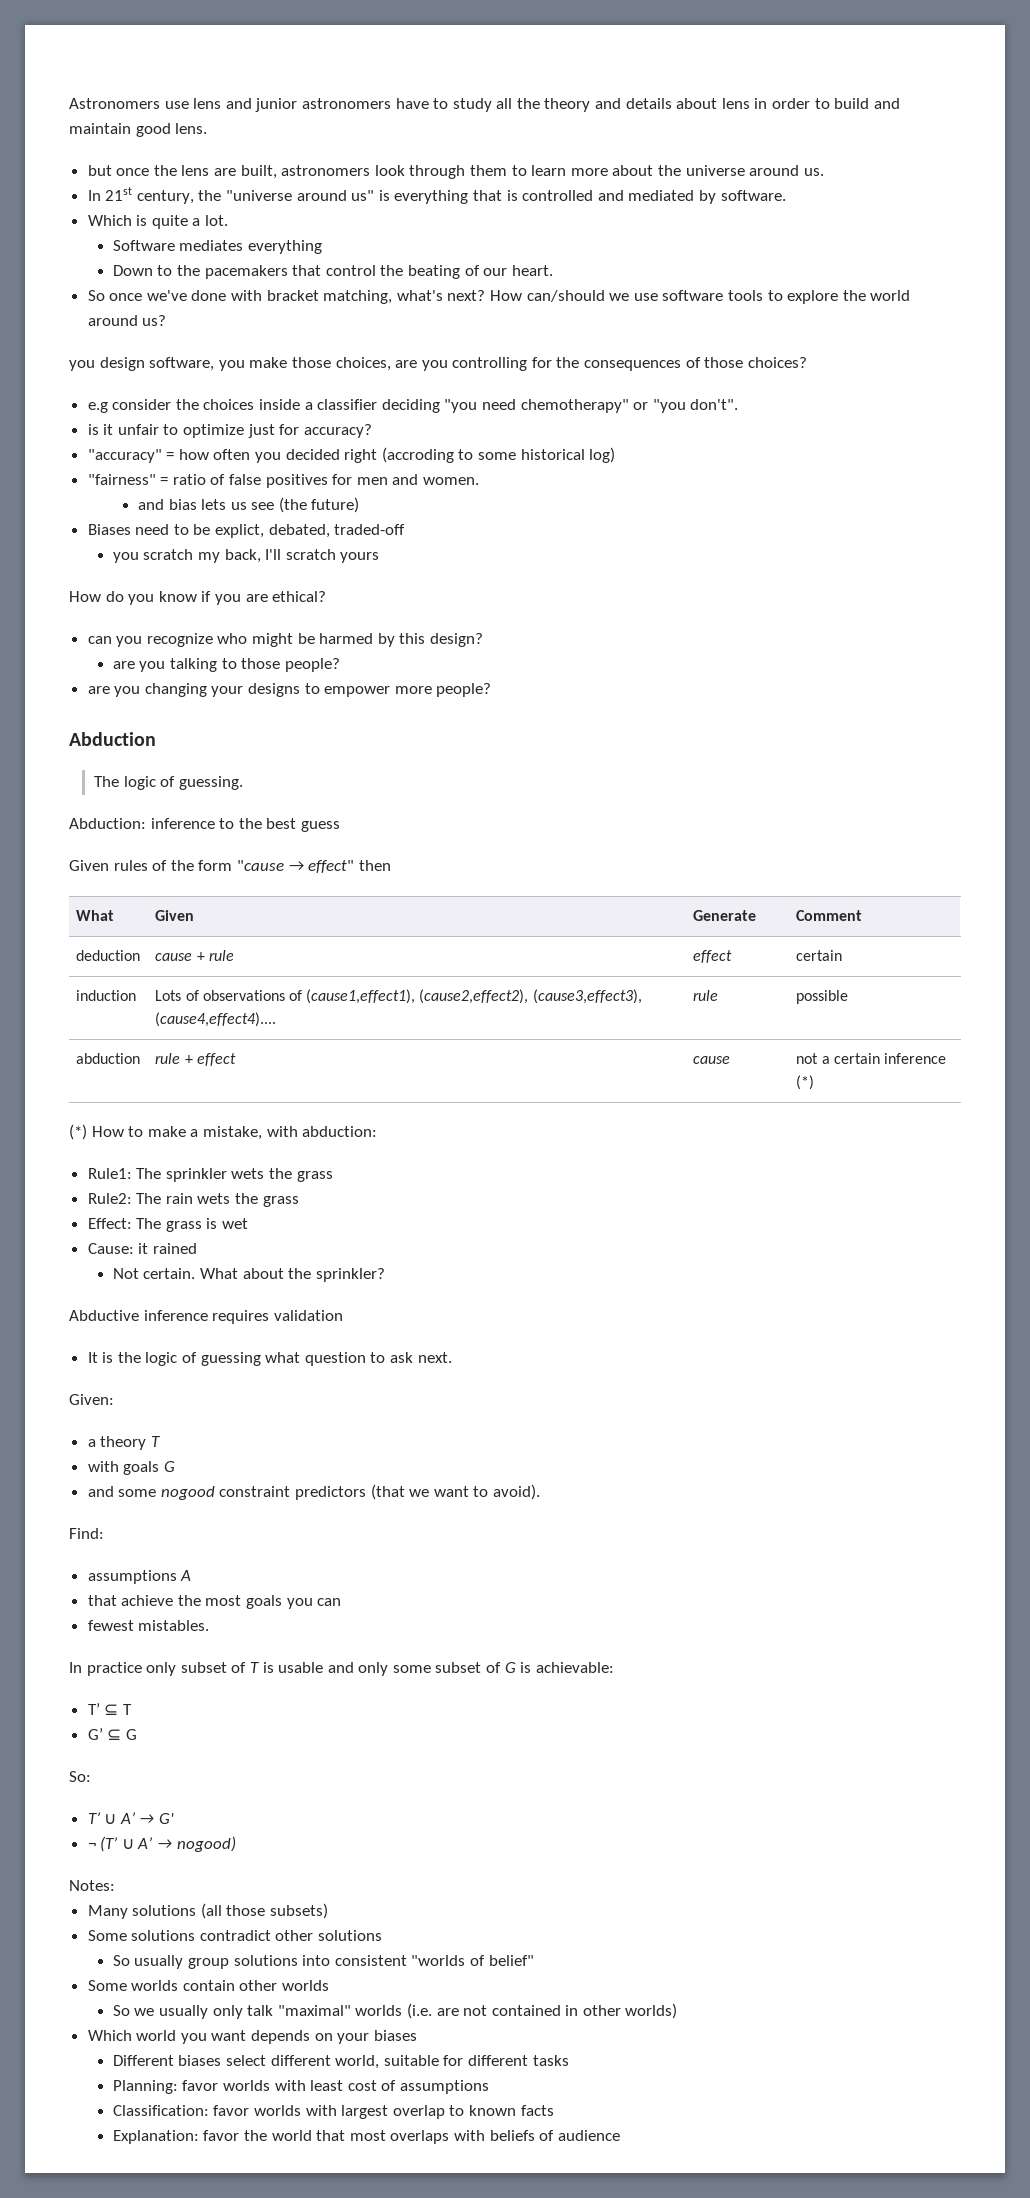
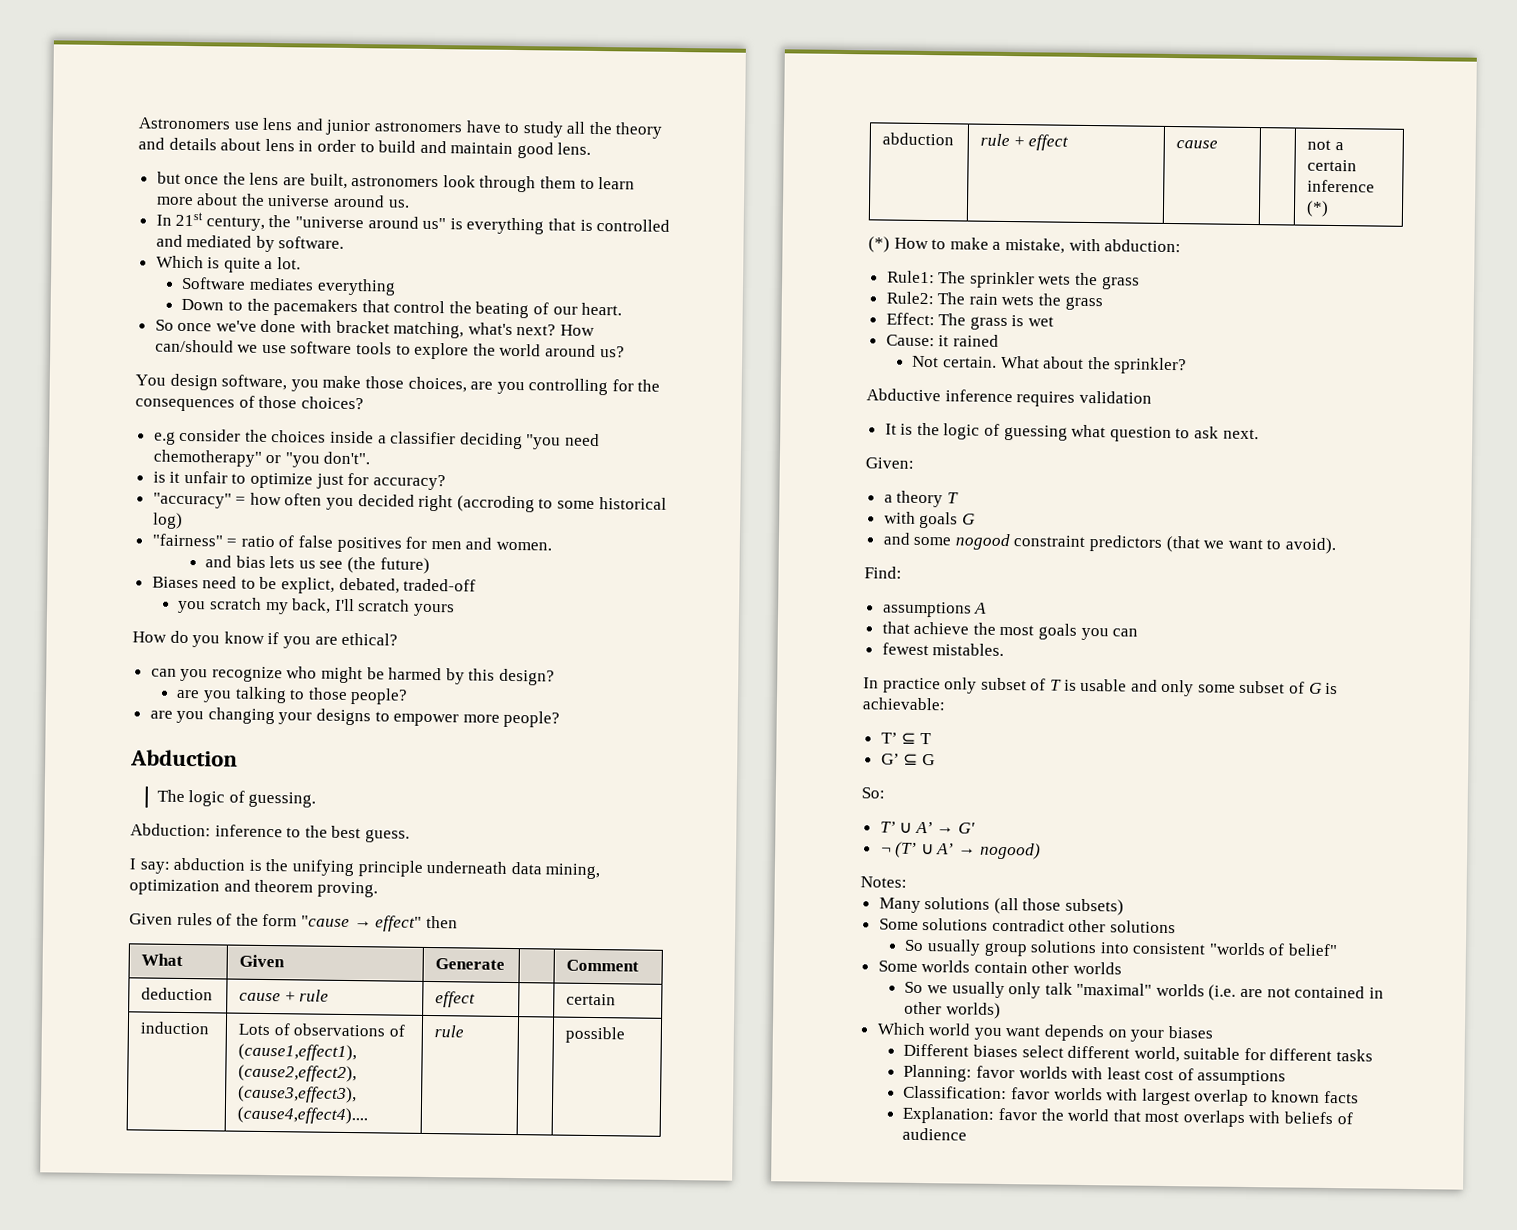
[69,360,95,371] you -> [135,374,166,386] You
[300,821,340,832] guess -> [364,829,410,843] [129,857,601,880] [129,879,378,898] guess. // I say: abduction is the unifying principle underneath data mining, optimization and theorem proving.

